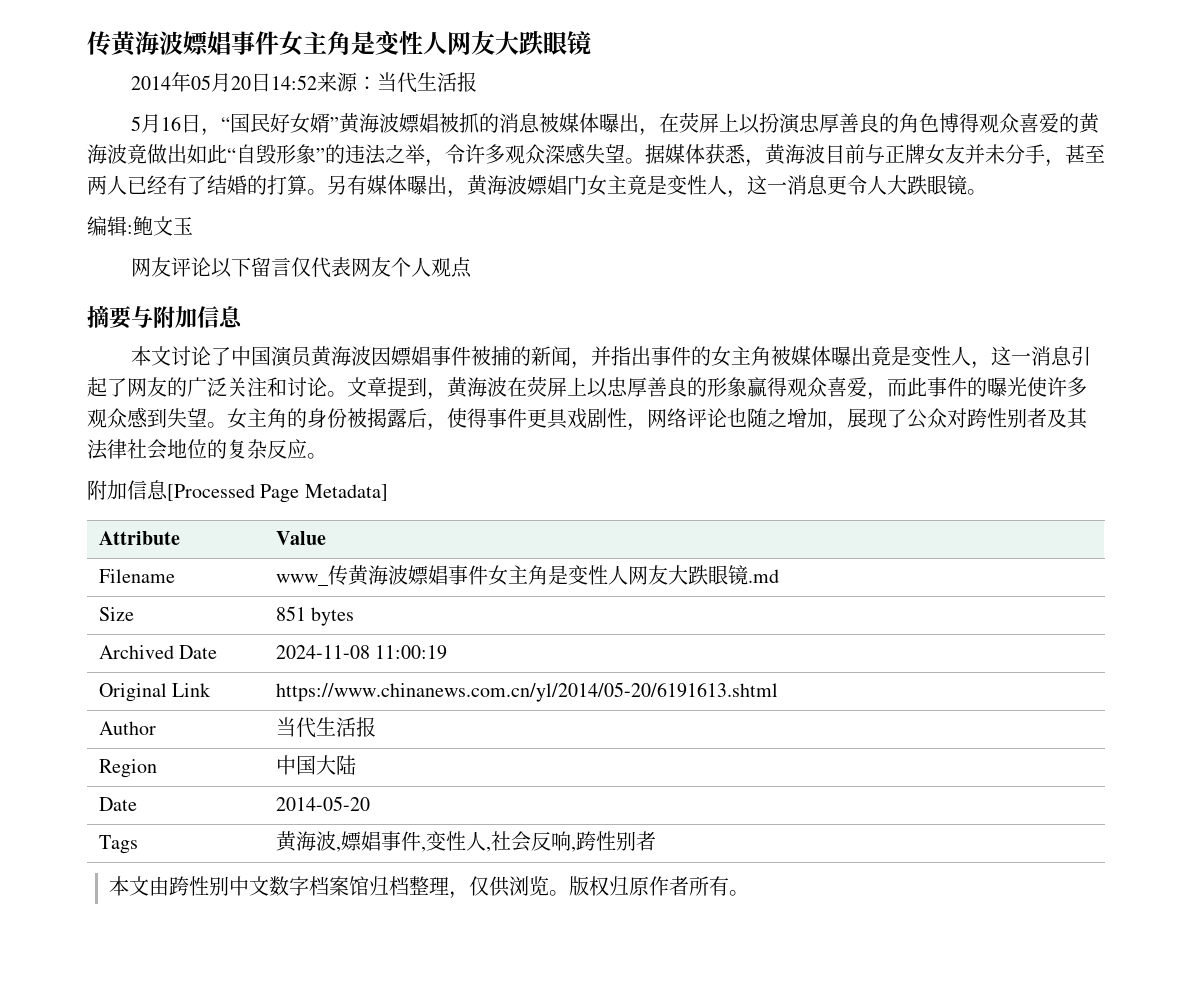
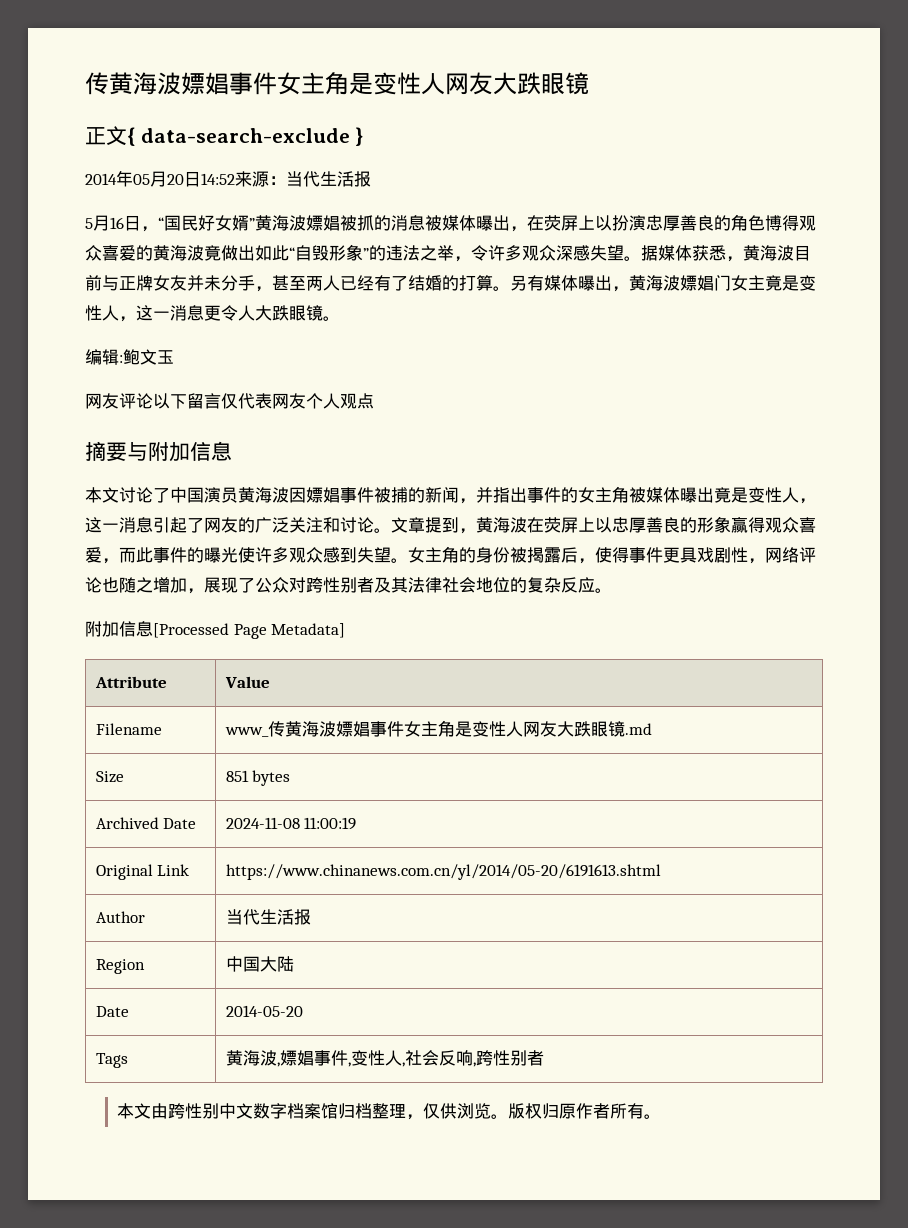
(591, 43) none -> [85,126,364,146] // 正文{ data-search-exclude }

